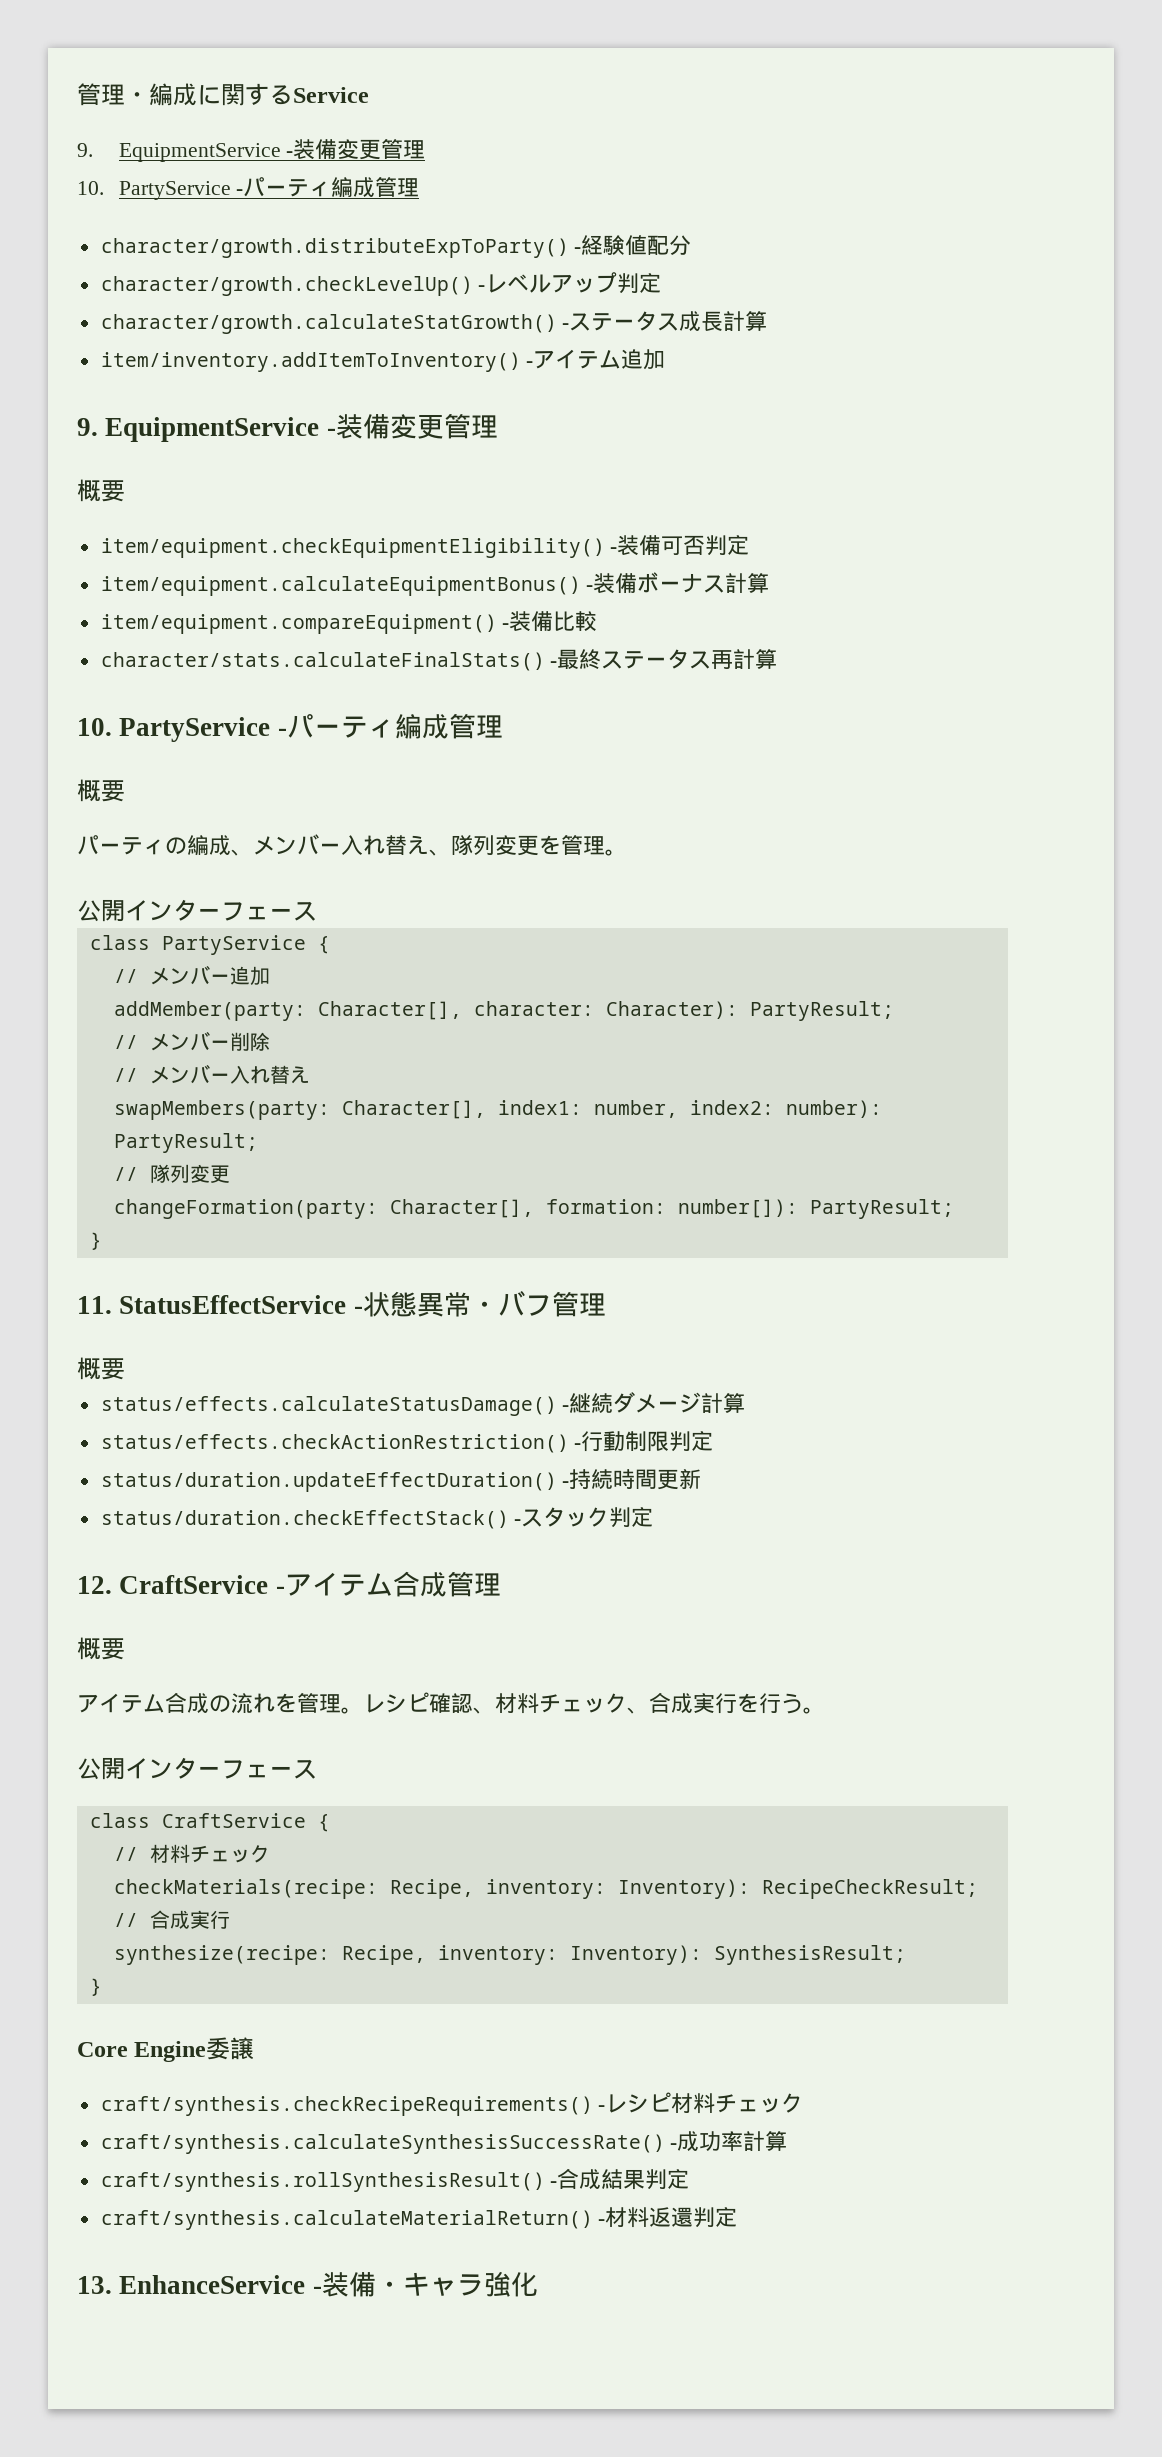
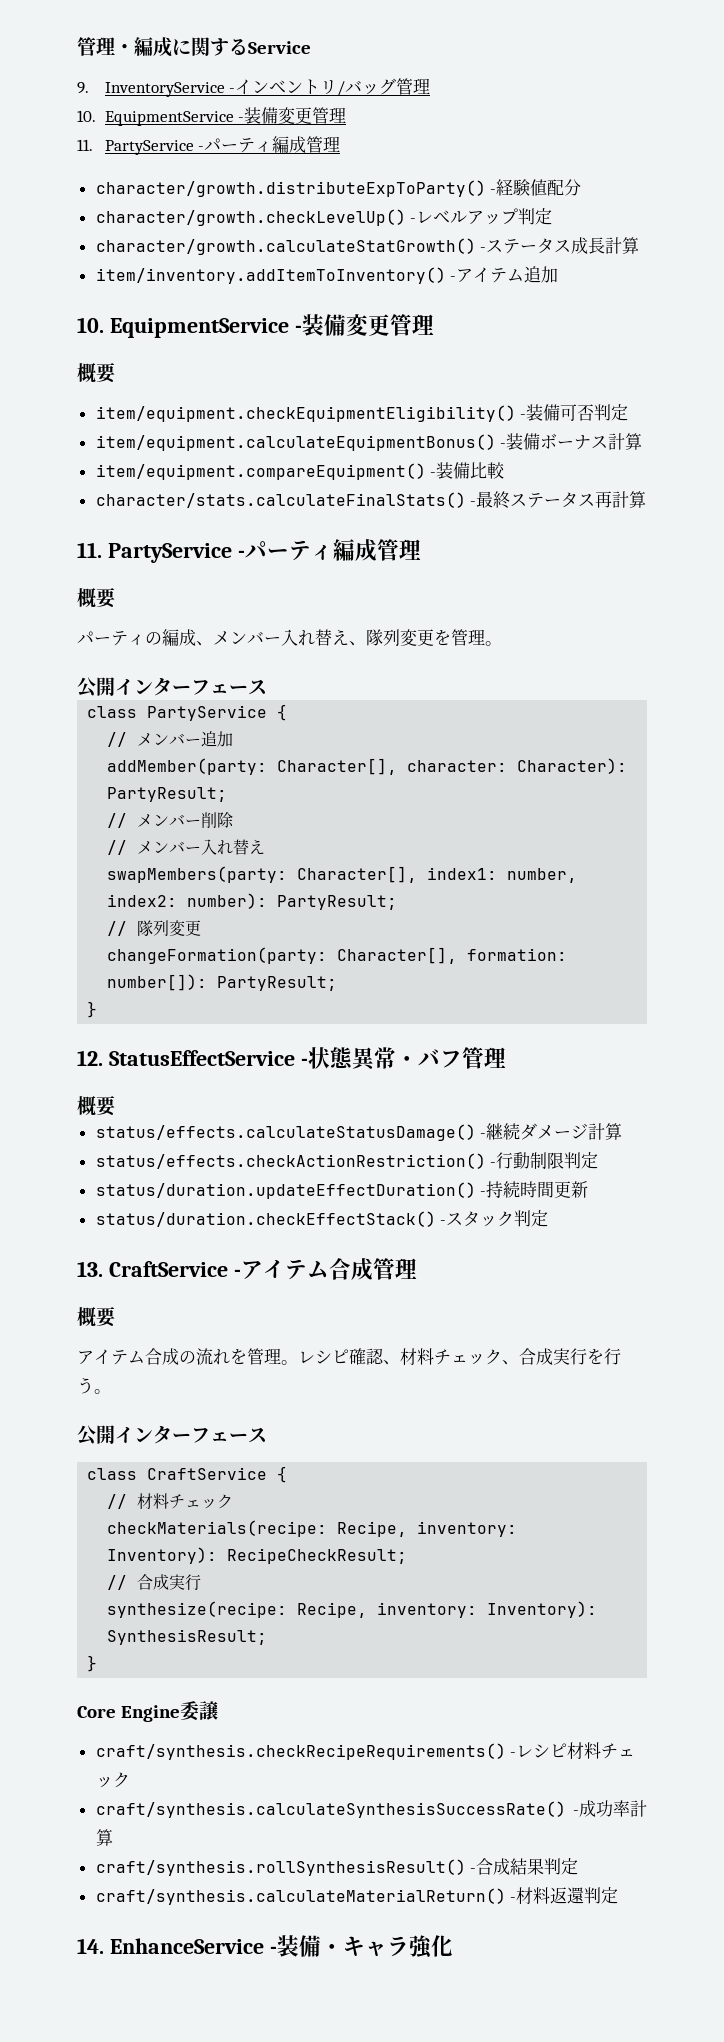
[118,139,426,162] [77,181,104,195] EquipmentService -装備変更管理 // 10. -> [104,78,431,97] [77,107,347,126] [77,139,93,151] InventoryService -インベントリ/バッグ管理 // 10. EquipmentService -装備変更管理 // 11.
[77,418,98,436] 9. -> [77,317,104,333] 10.
[77,718,112,736] 10. -> [77,542,102,558] 11.
[77,1296,112,1314] 11. -> [77,1050,103,1066] 12.
[77,1576,112,1594] 12. -> [77,1261,103,1277] 13.
[77,2276,112,2294] 13. -> [77,1938,104,1954] 14.

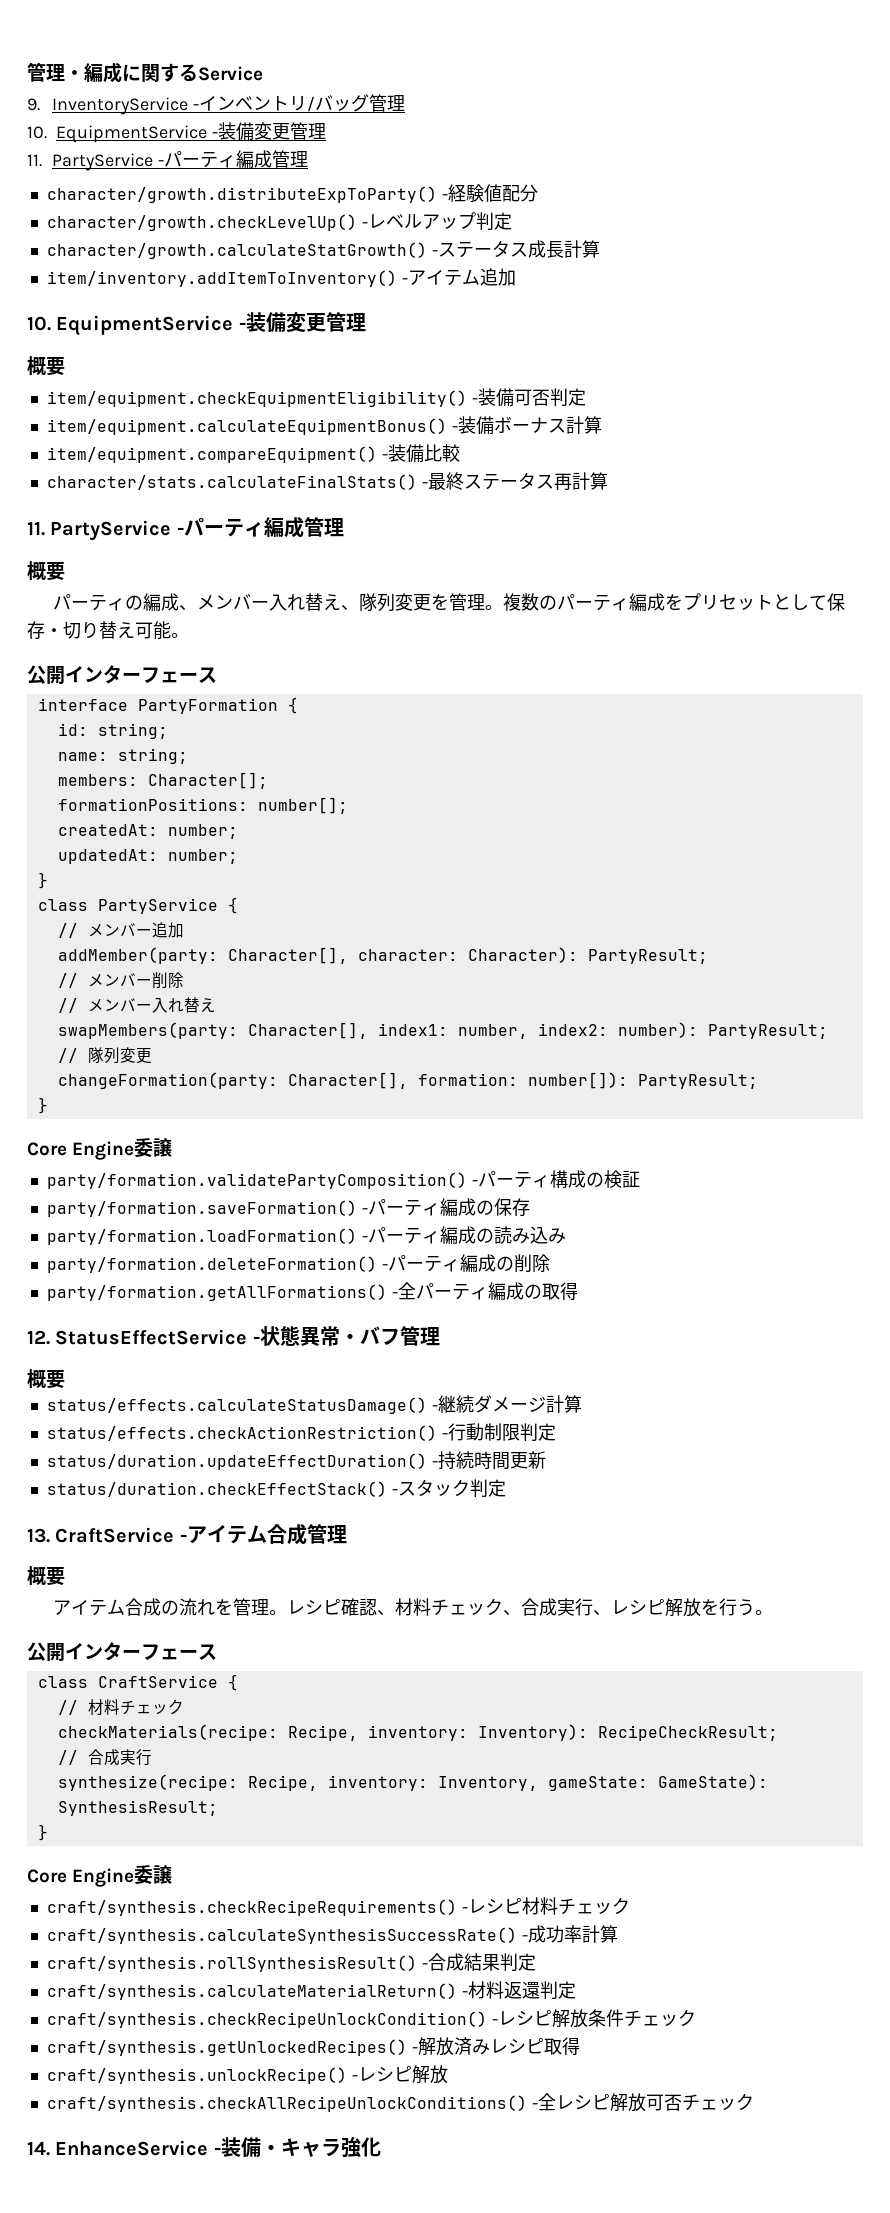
[77,677,267,698] // 公開インターフェース -> [502,593,845,612] [27,621,189,640] [27,665,217,685] [37,697,298,714] [57,723,168,739] [57,748,188,764] [57,772,268,789] [57,797,348,814] [57,824,238,839] [57,849,238,864] [37,872,48,889] 複数のパーティ編成をプリセットとして保存・切り替え可能。 // 公開インターフェース // interface PartyFormation { // id: string; // name: string; // members: Character[]; // formationPositions: number[]; // createdAt: number; // updatedAt: number; // }
(98, 1009) none -> [27,1138,173,1160] [46,1170,640,1189] [46,1198,530,1217] [46,1226,566,1245] [46,1254,550,1273] [46,1282,578,1301] // Core Engine委譲 // party/formation.validatePartyComposition() -パーティ構成の検証 // party/formation.saveFormation() -パーティ編成の保存 // party/formation.loadFormation() -パーティ編成の読み込み // party/formation.deleteFormation() -パーティ編成の削除 // party/formation.getAllFormations() -全パーティ編成の取得
(587, 1356) none -> [592,1598,701,1617] 、レシピ解放
[487,1601,598,1618] Inventory): -> [437,1774,768,1791] Inventory, gameState: GameState):
(619, 1895) none -> [46,2009,696,2028] [46,2037,580,2056] [46,2065,448,2084] [46,2093,754,2112] // craft/synthesis.checkRecipeUnlockCondition() -レシピ解放条件チェック // craft/synthesis.getUnlockedRecipes() -解放済みレシピ取得 // craft/synthesis.unlockRecipe() -レシピ解放 // craft/synthesis.checkAllRecipeUnlockConditions() -全レシピ解放可否チェック

